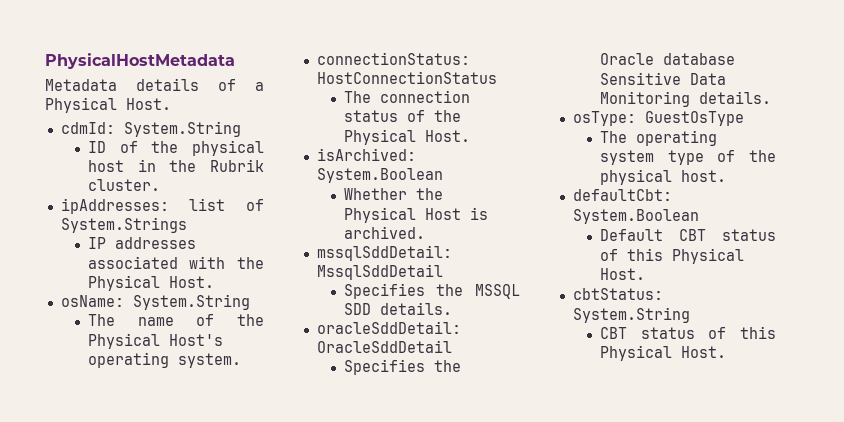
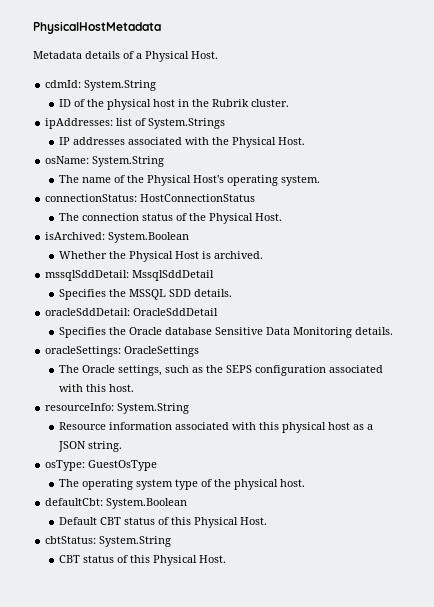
(771, 97) none -> [45,346,200,357] [58,365,383,376] [58,384,134,392] [45,403,190,414] [58,422,373,433] [57,441,122,452] // oracleSettings: OracleSettings // The Oracle settings, such as the SEPS configuration associated with this host. // resourceInfo: System.String // Resource information associated with this physical host as a JSON string.

